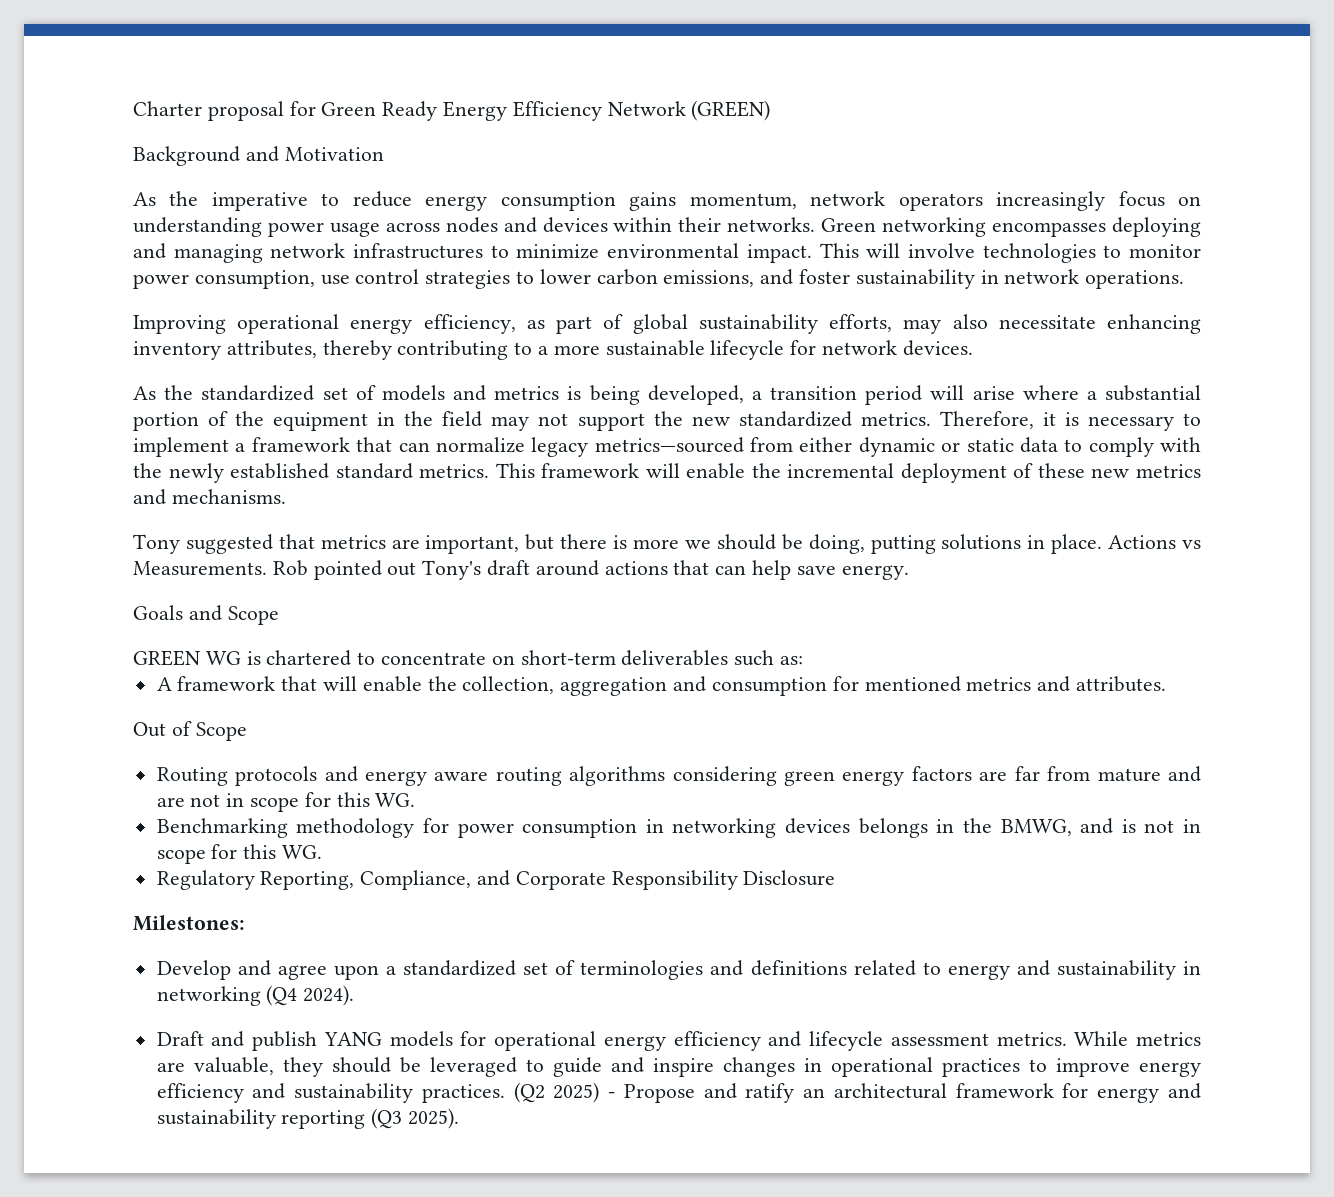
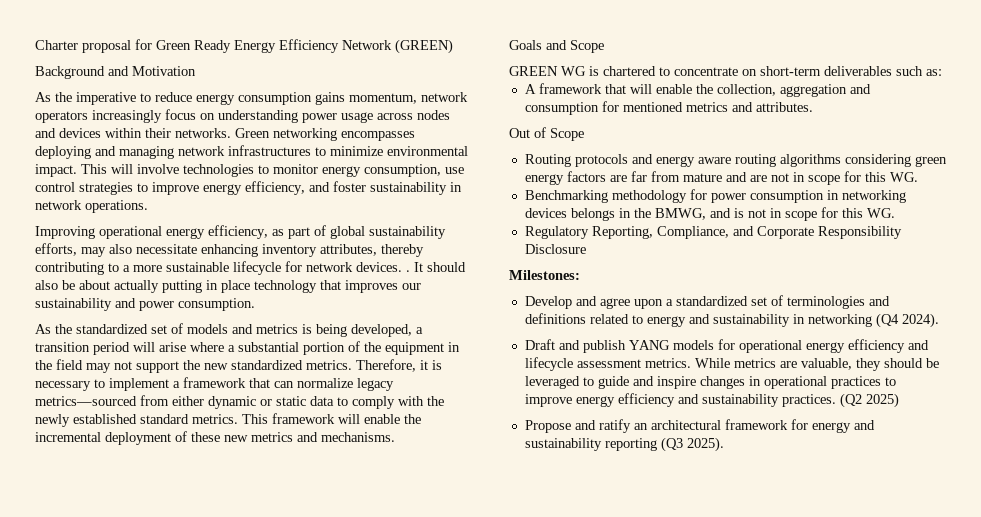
[133,274,189,289] power -> [322,166,361,177] energy
[539,269,755,287] lower carbon emissions, -> [152,181,305,195] improve energy efficiency,
(973, 348) none -> [406,262,466,272] [35,280,421,293] [35,298,255,311] . It should also be about actually putting in place technology that improves our sustainability and power consumption.
[133,534,1201,554] [133,560,909,580] // Tony suggested that metrics are important, but there is more we should be doing, putting solutions in place. Actions vs Measurements. Rob pointed out Tony's draft around actions that can help save energy. -> (395, 437) none
[608,1092,616,1098] - -> (899, 400) //

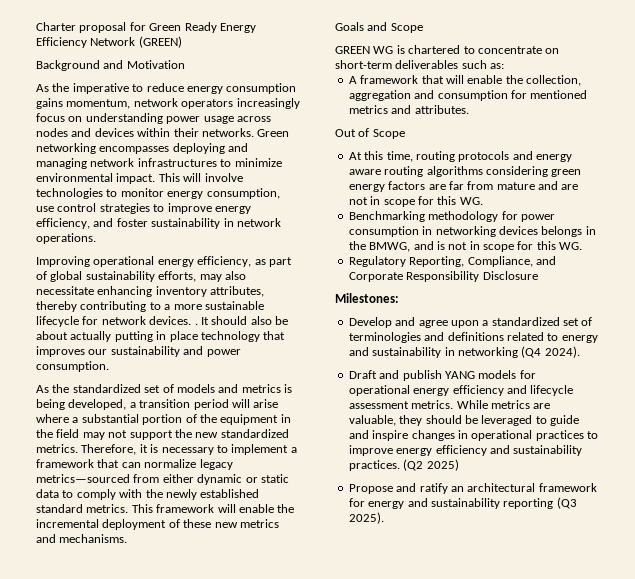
[524,154,571,167] Routing -> [348,151,455,162] At this time, routing

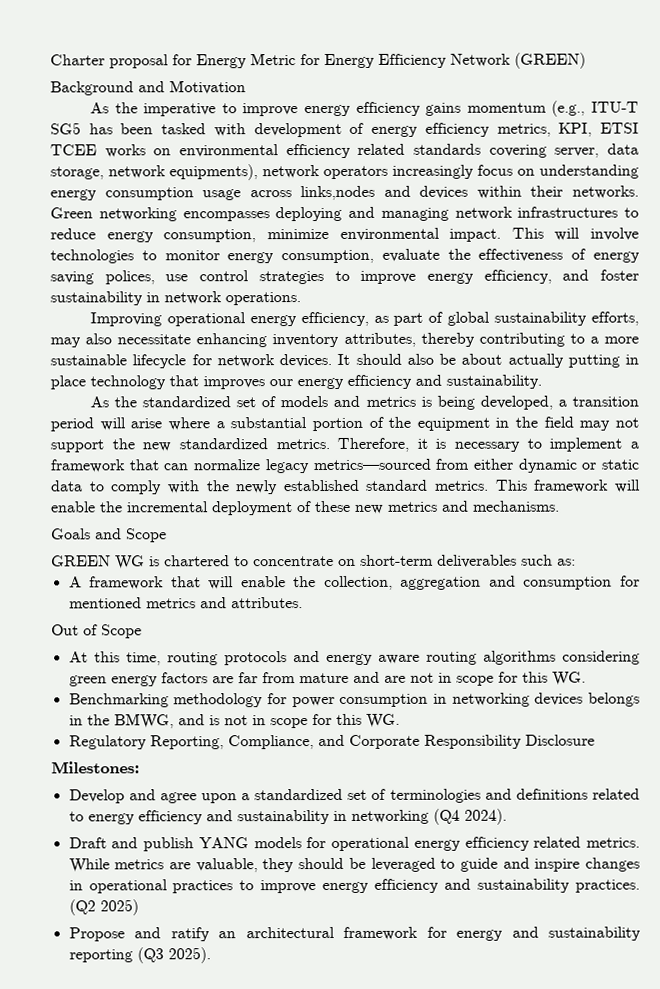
[149,22,217,33] Green Ready -> [196,53,320,69] Energy Metric for
[146,83,297,94] [36,98,131,109] reduce energy consumption gains momentum, -> [242,100,640,117] [50,122,640,138] [50,143,639,159] [50,164,258,181] improve energy efficiency gains momentum (e.g., ITU-T SG5 has been tasked with development of energy efficiency metrics, KPI, ETSI TCEE works on environmental efficiency related standards covering server, data storage, network equipments),
[166,116,201,124] power -> [50,187,194,201] energy consumption
[36,128,68,137] nodes -> [300,185,376,201] links,nodes
(232, 163) none -> [50,228,257,243] reduce energy consumption,
(280, 193) none -> [381,248,640,263] [50,270,155,285] evaluate the effectiveness of energy saving polices,
[194,323,198,325] . -> (332, 360) none
[110,346,241,357] [36,361,109,372] sustainability and power consumption. -> [297,374,542,390] energy efficiency and sustainability.
(598, 339) none -> [137,810,203,825] efficiency
[506,385,574,396] [348,401,409,409] and lifecycle assessment -> [533,836,582,848] related

